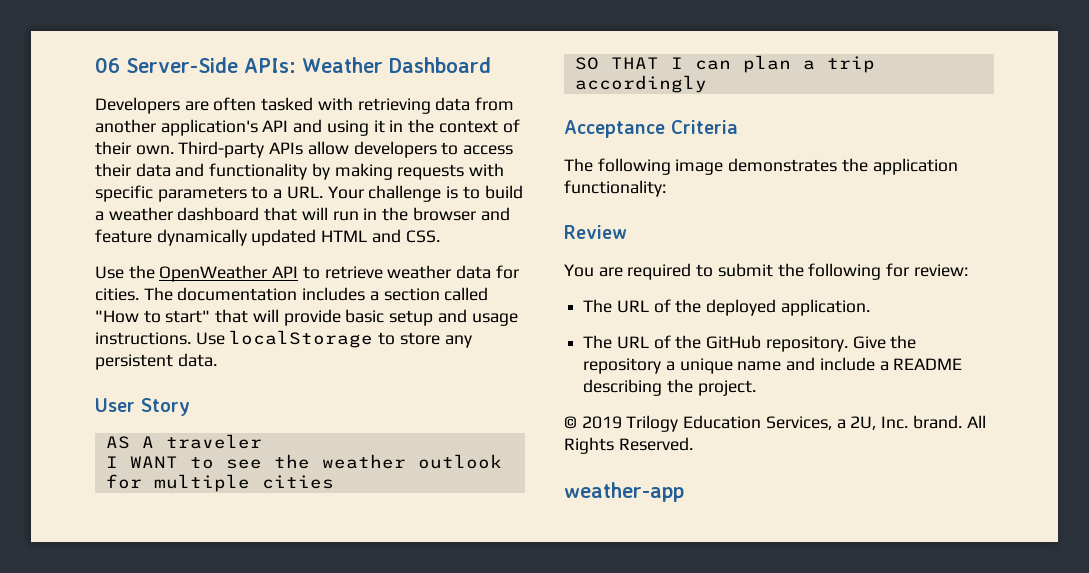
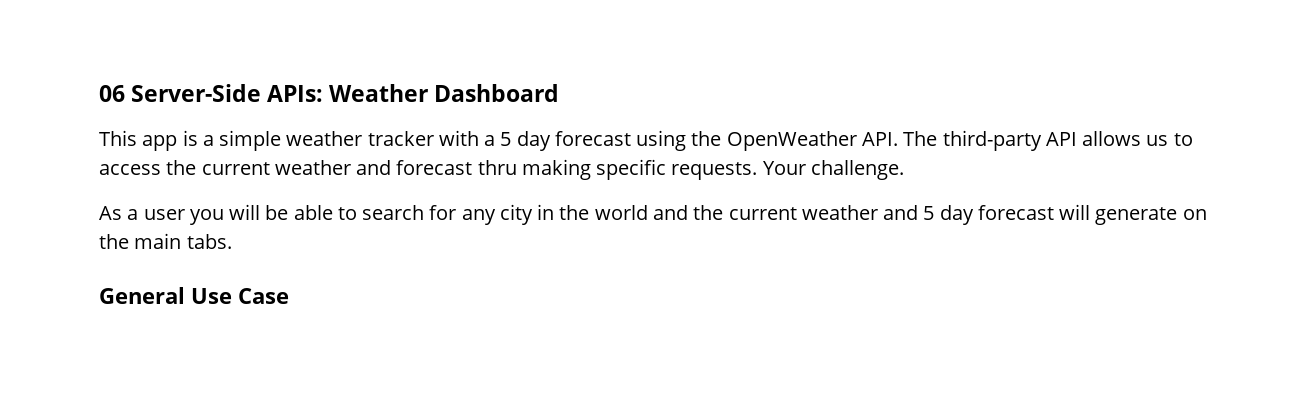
[95,97,515,114] [95,119,520,136] [95,141,514,158] [95,163,505,180] [95,185,523,202] [95,207,510,221] [95,229,440,246] [95,265,519,282] [95,287,489,301] [95,309,518,326] [95,330,472,348] [95,353,217,370] [95,398,190,416] [105,434,262,449] [105,454,502,469] [105,474,334,492] [574,55,875,73] [574,75,707,93] [564,120,738,138] [564,158,958,175] [564,180,666,197] [564,225,627,239] [564,263,968,280] [583,299,870,316] [583,335,917,352] [583,357,963,374] [583,379,756,396] [564,415,986,432] [564,437,693,454] [564,482,684,502] Developers are often tasked with retrieving data from another application's API and using it in the context of their own. Third-party APIs allow developers to access their data and functionality by making requests with specific parameters to a URL. Your challenge is to build a weather dashboard that will run in the browser and feature dynamically updated HTML and CSS. // Use the OpenWeather API to retrieve weather data for cities. The documentation includes a section called "How to start" that will provide basic setup and usage instructions. Use localStorage to store any persistent data. // User Story // AS A traveler // I WANT to see the weather outlook for multiple cities // SO THAT I can plan a trip accordingly // Acceptance Criteria // The following image demonstrates the application functionality: // Review // You are required to submit the following for review: // The URL of the deployed application. // The URL of the GitHub repository. Give the repository a unique name and include a README describing the project. // © 2019 Trilogy Education Services, a 2U, Inc. brand. All Rights Reserved. // weather-app -> [99,130,1193,151] [99,159,904,180] [99,204,1207,225] [99,233,232,249] [99,287,289,304] This app is a simple weather tracker with a 5 day forecast using the OpenWeather API. The third-party API allows us to access the current weather and forecast thru making specific requests. Your challenge. // As a user you will be able to search for any city in the world and the current weather and 5 day forecast will generate on the main tabs. // General Use Case

